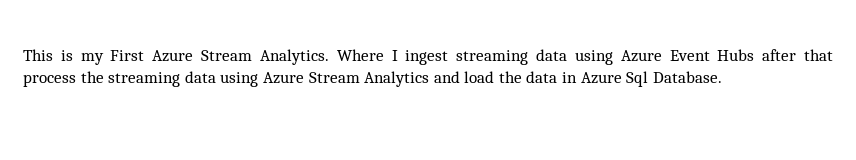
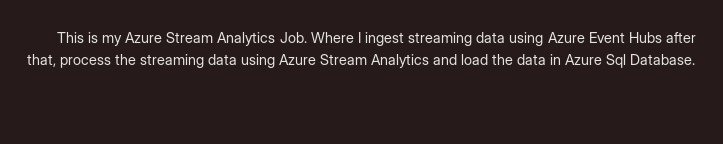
[110,49,329,65] First Azure Stream Analytics. -> [125,32,307,46] Azure Stream Analytics Job.
[804,49,834,61] that -> [27,54,56,67] that,

